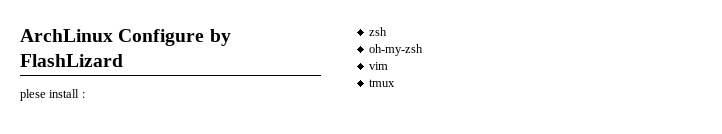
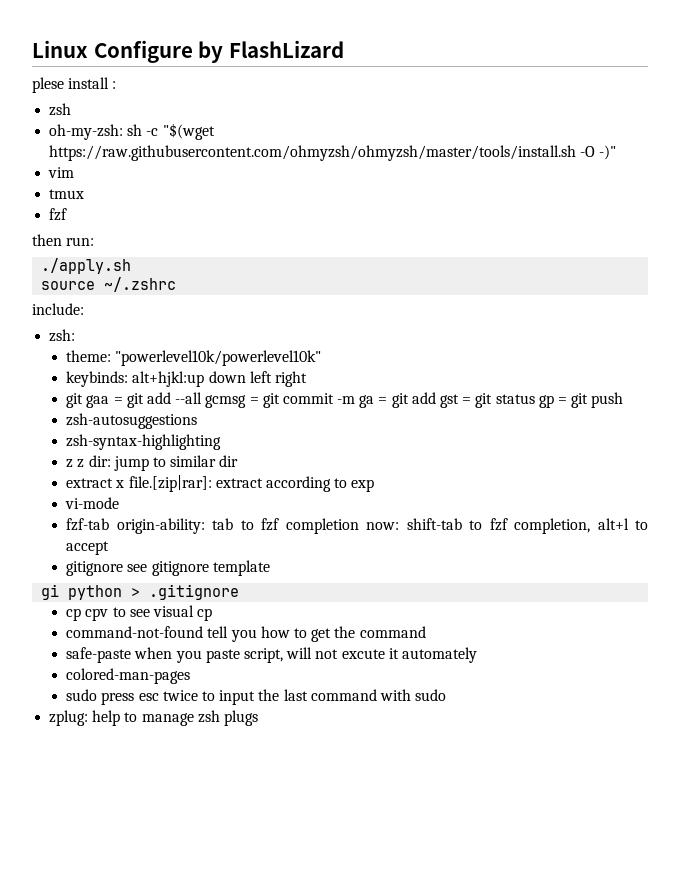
[20,29,113,42] ArchLinux -> [32,40,88,58] Linux
[368,44,423,56] [368,62,388,70] [368,79,395,87] oh-my-zsh // vim // tmux -> [49,123,215,140] [49,145,617,161] [48,167,75,178] [49,189,85,199] [49,208,68,221] [32,234,95,246] [41,258,132,274] [41,277,177,292] [32,303,84,315] [49,329,76,342] [66,350,322,366] [66,371,307,387] [66,392,624,408] [66,413,198,429] [66,434,222,450] [66,455,239,471] [66,475,375,492] [65,497,120,509] [66,518,648,534] [66,541,110,555] [66,560,270,576] [41,584,240,600] [66,605,213,621] [66,626,426,642] [66,647,477,663] [66,668,191,684] [66,689,447,705] [49,710,258,726] oh-my-zsh: sh -c "$(wget https://raw.githubusercontent.com/ohmyzsh/ohmyzsh/master/tools/install.sh -O -)" // vim // tmux // fzf // then run: // ./apply.sh // source ~/.zshrc // include: // zsh: // theme: "powerlevel10k/powerlevel10k" // keybinds: alt+hjkl:up down left right // git gaa = git add --all gcmsg = git commit -m ga = git add gst = git status gp = git push // zsh-autosuggestions // zsh-syntax-highlighting // z z dir: jump to similar dir // extract x file.[zip|rar]: extract according to exp // vi-mode // fzf-tab origin-ability: tab to fzf completion now: shift-tab to fzf completion, alt+l to accept // gitignore see gitignore template // gi python > .gitignore // cp cpv to see visual cp // command-not-found tell you how to get the command // safe-paste when you paste script, will not excute it automately // colored-man-pages // sudo press esc twice to input the last command with sudo // zplug: help to manage zsh plugs

